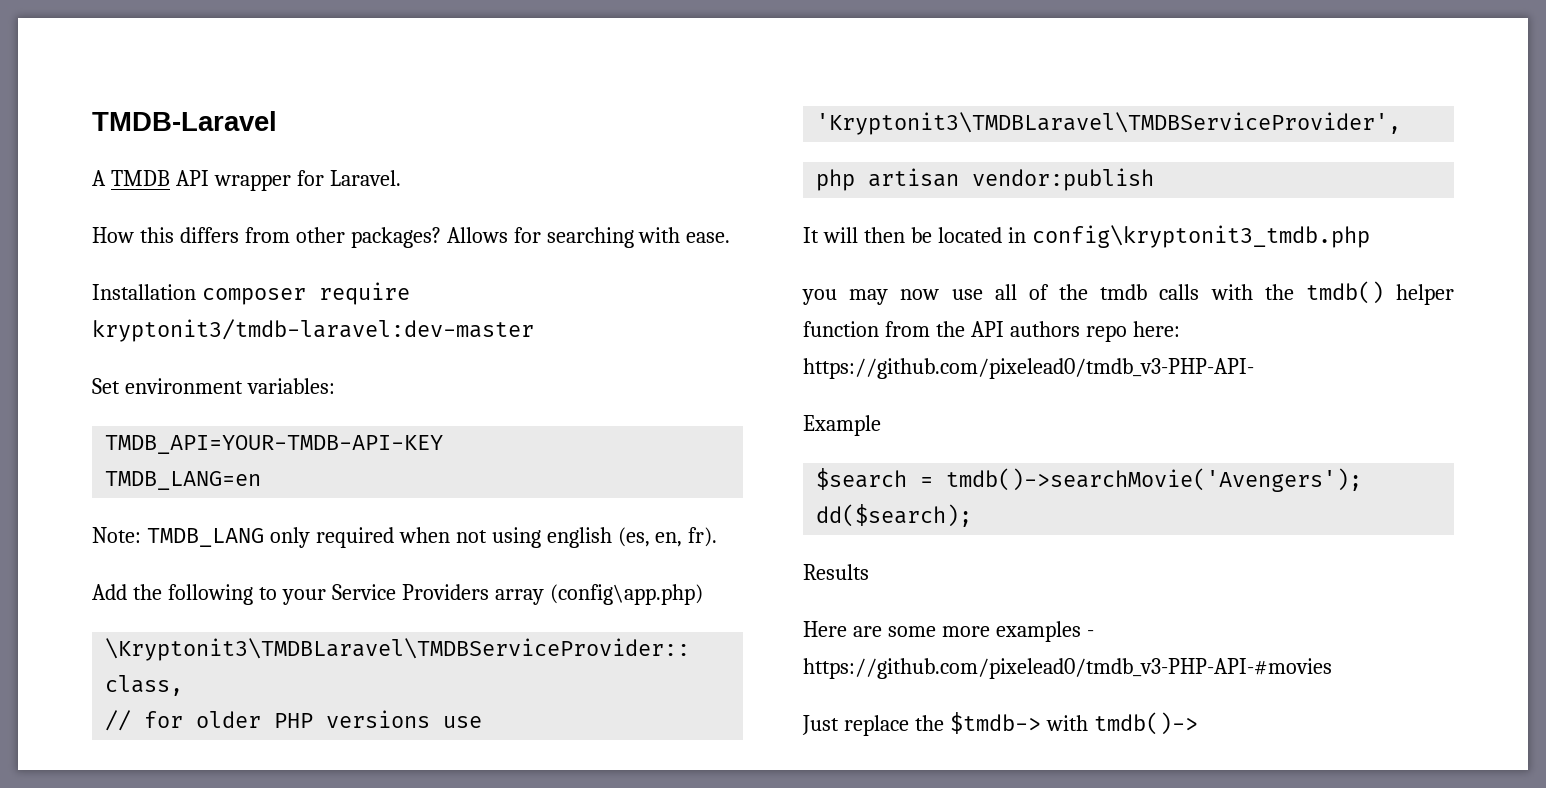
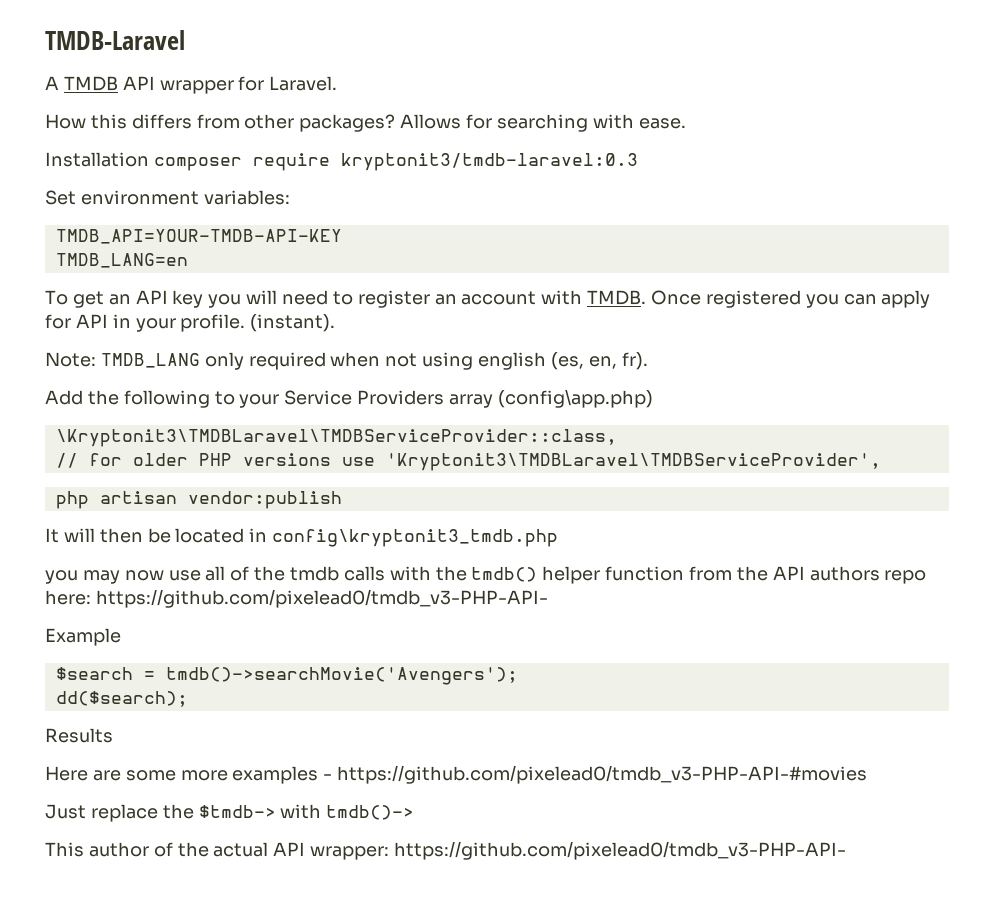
[92,319,534,342] kryptonit3/tmdb-laravel:dev-master -> [340,153,638,171] kryptonit3/tmdb-laravel:0.3
(262, 480) none -> [45,290,931,308] [45,314,336,332] // To get an API key you will need to register an account with TMDB. Once registered you can apply for API in your profile. (instant).
(1198, 723) none -> [45,841,847,860] // This author of the actual API wrapper: https://github.com/pixelead0/tmdb_v3-PHP-API-

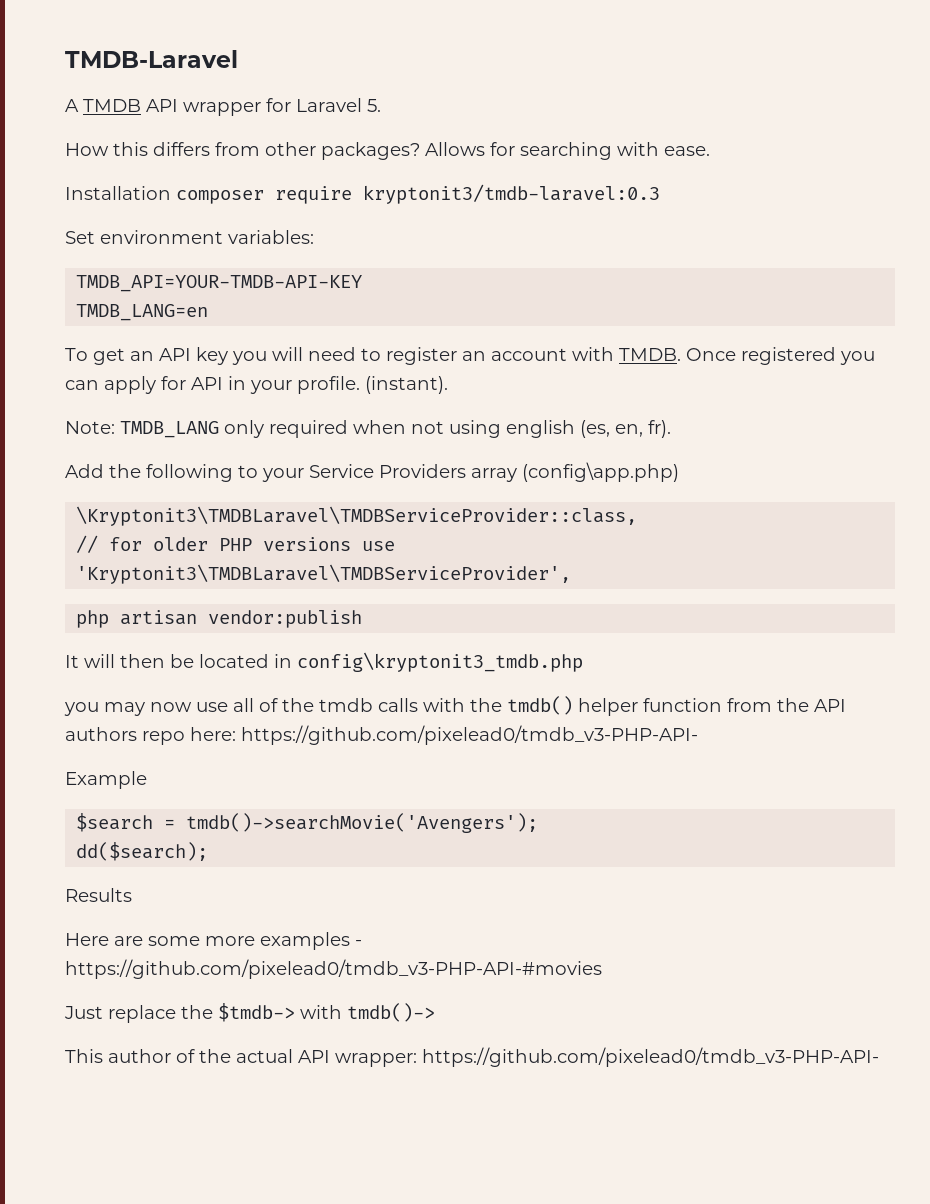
[269,76,338,91] Laravel. -> [296,98,381,112] Laravel 5.

